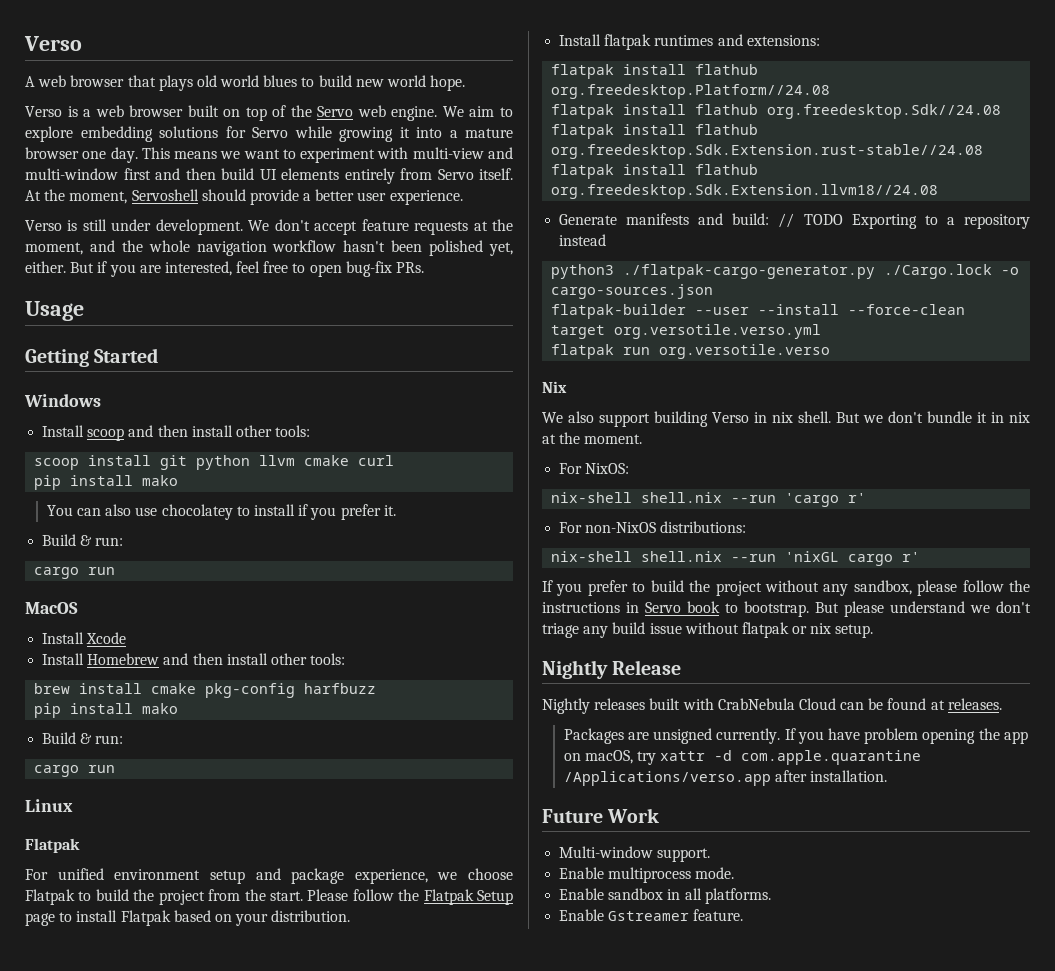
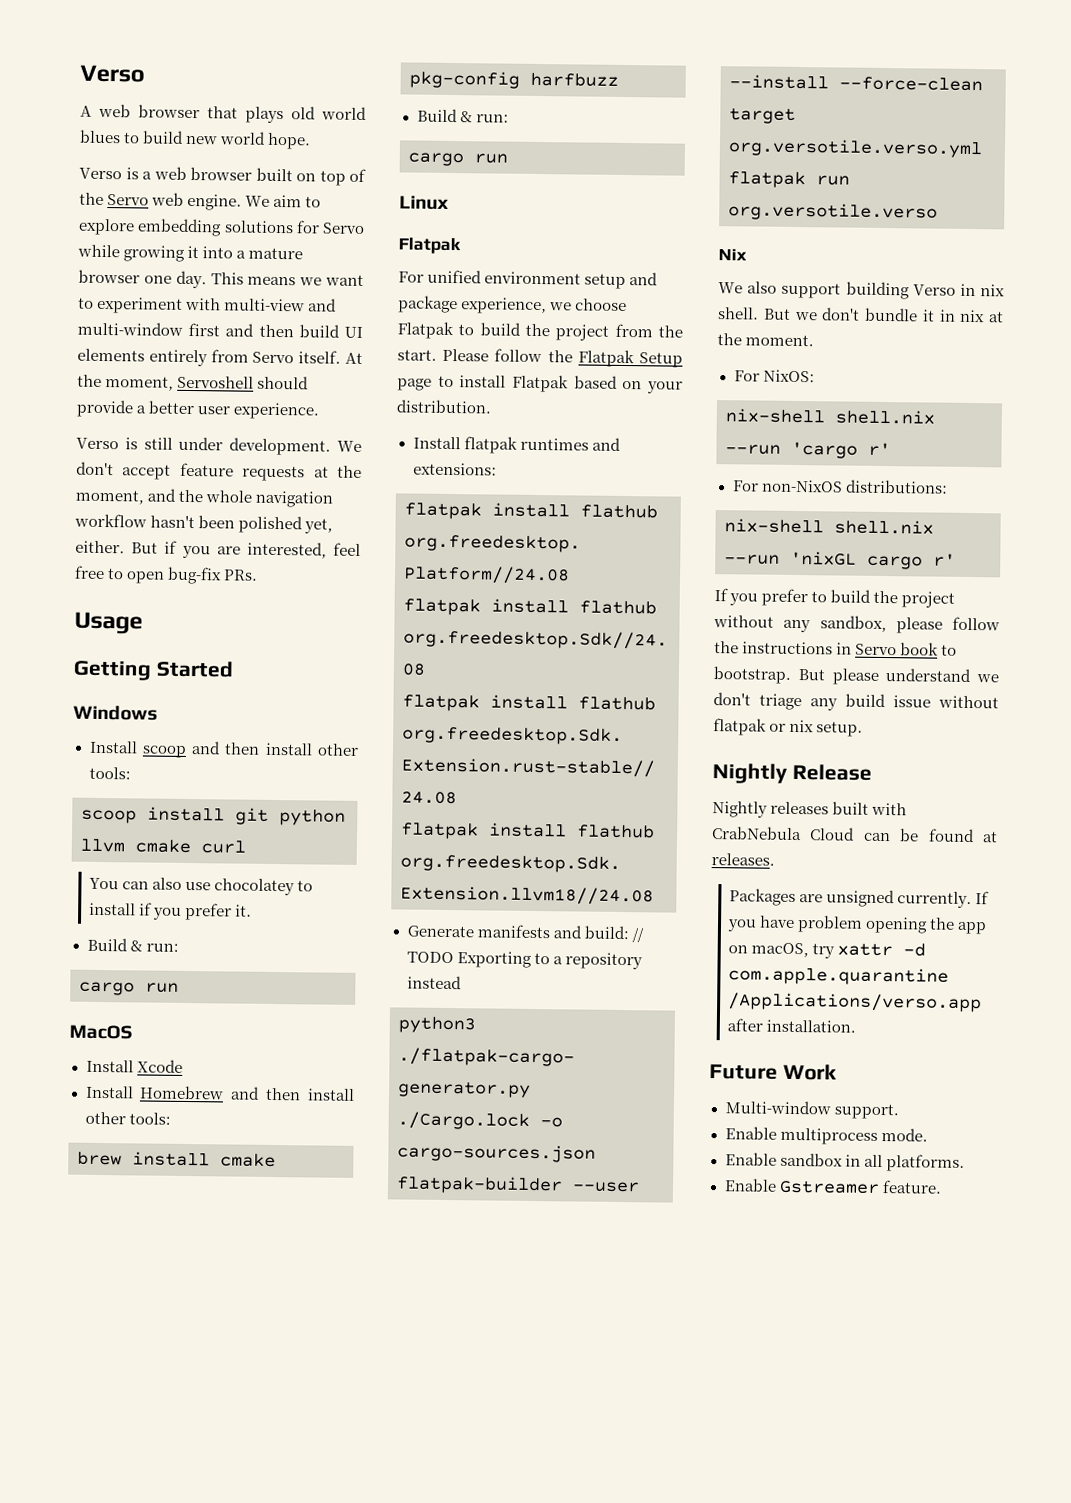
[34,475,179,490] // pip install mako -> (246, 847) none
[34,703,179,718] // pip install mako -> (619, 79) none

